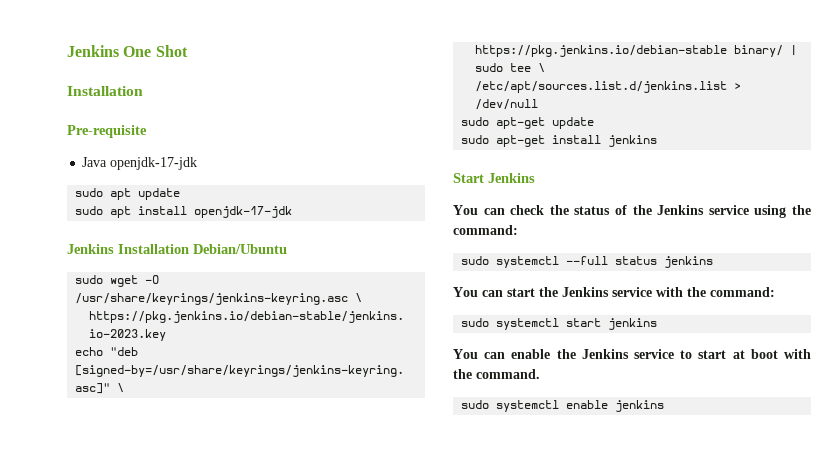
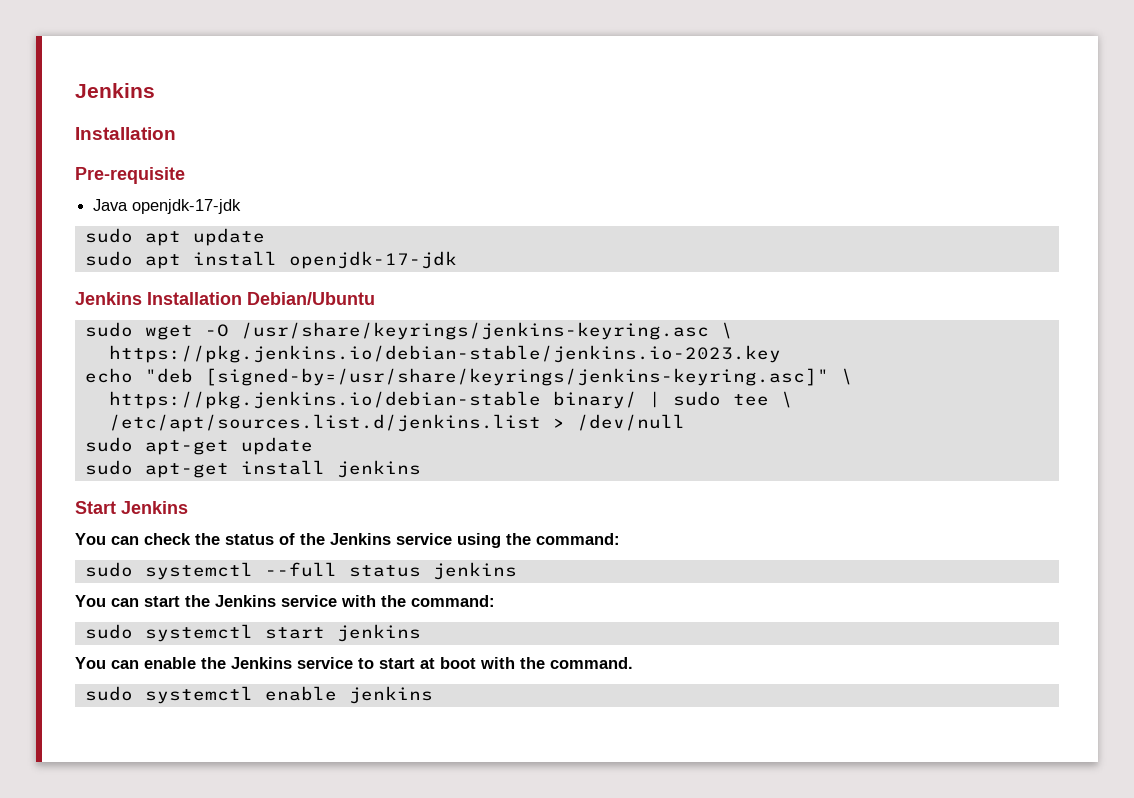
[67,45,188,57] Jenkins One Shot -> [75,83,155,98] Jenkins

